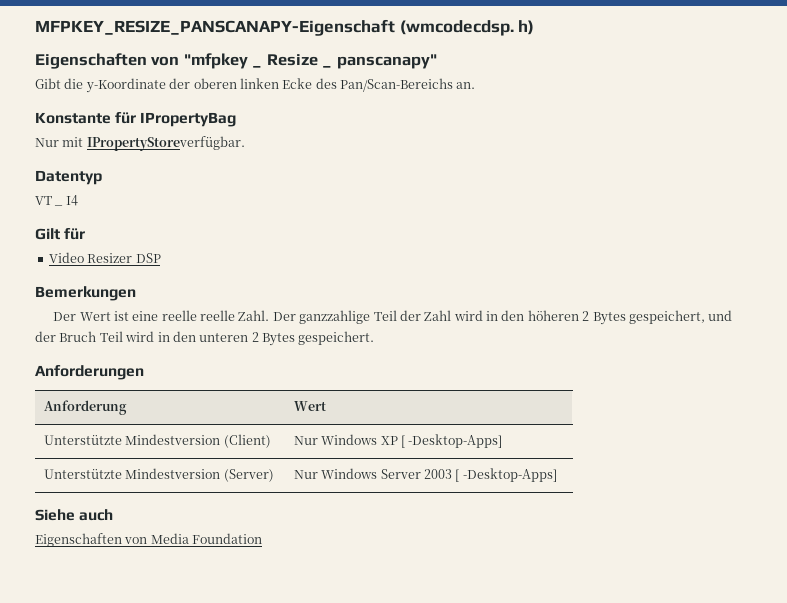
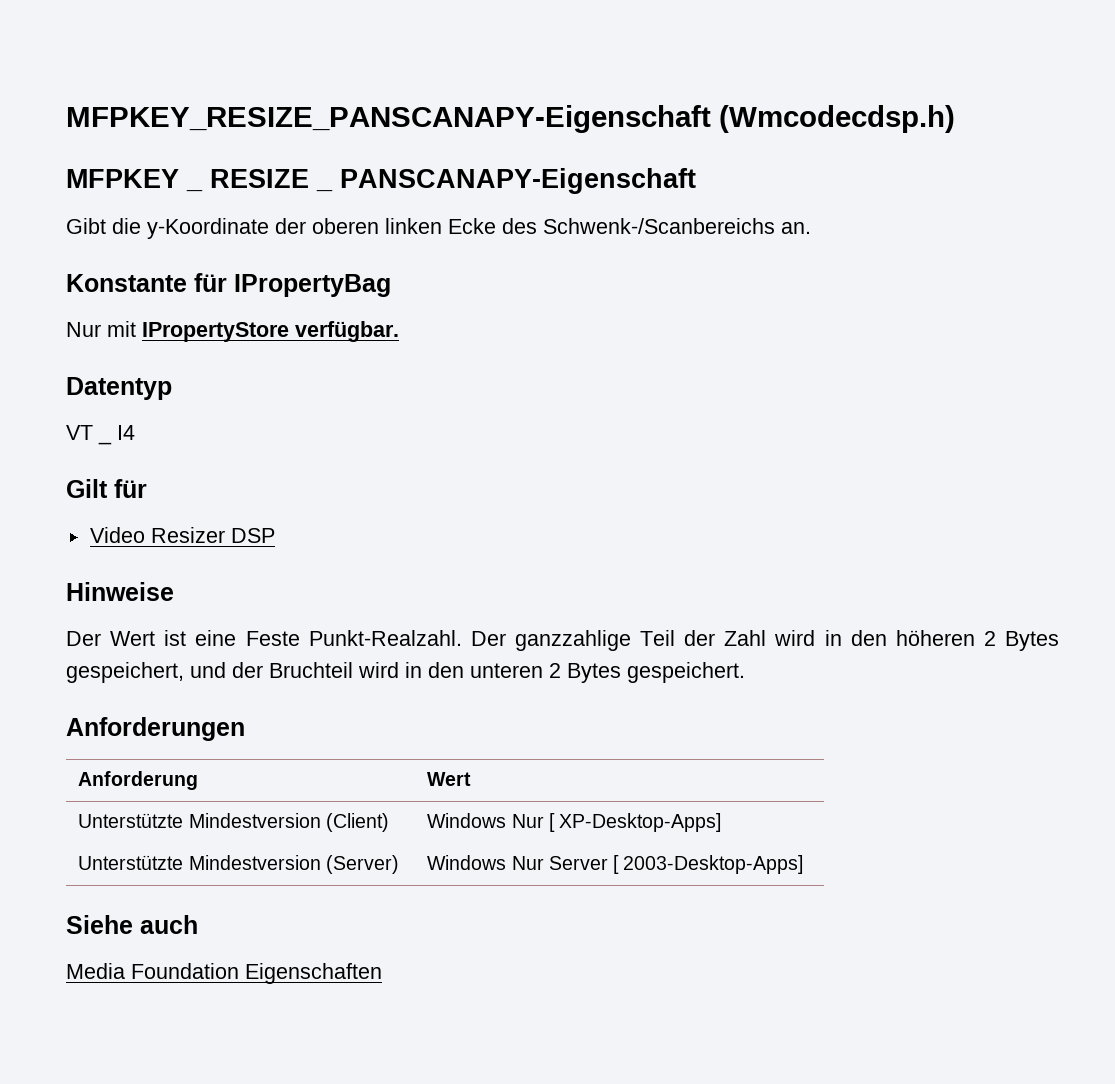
[399,20,535,36] [35,53,437,69] (wmcodecdsp. h) // Eigenschaften von "mfpkey _ Resize _ panscanapy" -> [719,105,955,133] [66,169,179,188] [186,188,203,192] [210,169,309,188] [316,168,696,194] (Wmcodecdsp.h) // MFPKEY _ RESIZE _ PANSCANAPY-Eigenschaft
[340,78,453,92] Pan/Scan-Bereichs -> [543,218,775,234] Schwenk-/Scanbereichs
[86,136,245,151] IPropertyStoreverfügbar. -> [142,321,399,342] IPropertyStore verfügbar.
[35,286,136,301] Bemerkungen -> [66,582,174,601] Hinweise
[161,310,270,321] reelle reelle Zahl. -> [245,630,462,646] Feste Punkt-Realzahl.
[59,331,123,342] Bruch Teil -> [269,662,353,678] Bruchteil
[293,434,503,448] [43,468,274,482] [293,468,557,482] Nur Windows XP [ -Desktop-Apps] // Unterstützte Mindestversion (Server) | Nur Windows Server 2003 [ -Desktop-Apps] -> [427,813,722,832] [78,855,399,874] [427,855,804,874] Windows Nur [ XP-Desktop-Apps] // Unterstützte Mindestversion (Server) | Windows Nur Server [ 2003-Desktop-Apps]
[35,533,148,547] Eigenschaften von -> (198, 924) none
(263, 538) none -> [245,963,382,984] Eigenschaften

